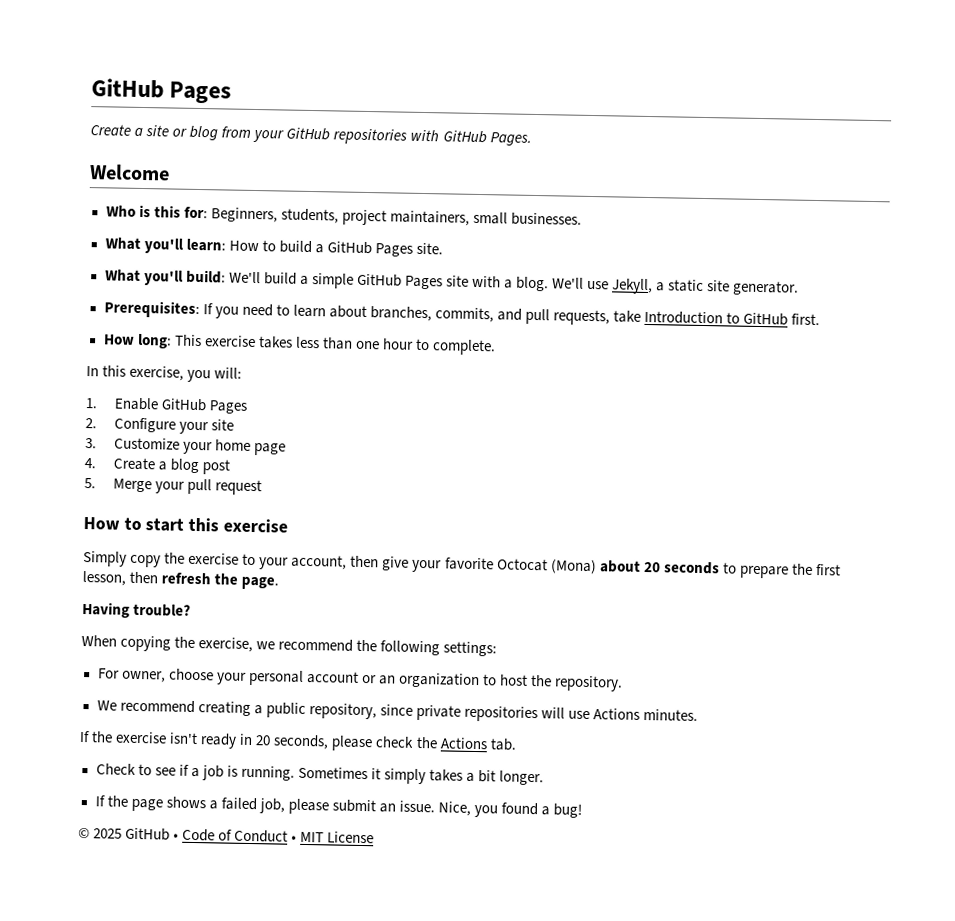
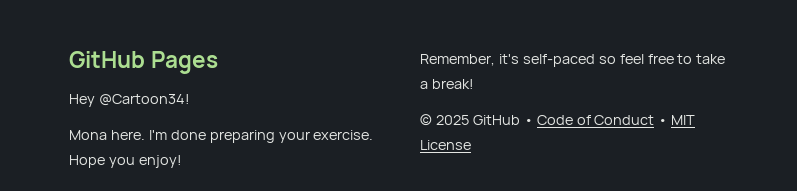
[91,78,232,104] [90,124,532,146] [89,164,170,181] [105,204,582,226] [104,237,443,257] [104,269,800,296] [103,300,821,326] [103,333,497,356] [86,365,243,383] [85,397,248,414] [85,417,234,435] [85,437,286,456] [84,457,230,475] [84,478,262,496] [83,517,288,533] [83,550,841,579] [82,570,280,590] [82,601,192,618] [81,634,498,657] [97,668,624,692] [96,699,699,723] [79,730,517,752] [95,763,545,786] [94,795,583,818] GitHub Pages // Create a site or blog from your GitHub repositories with GitHub Pages. // Welcome // Who is this for: Beginners, students, project maintainers, small businesses. // What you'll learn: How to build a GitHub Pages site. // What you'll build: We'll build a simple GitHub Pages site with a blog. We'll use Jekyll, a static site generator. // Prerequisites: If you need to learn about branches, commits, and pull requests, take Introduction to GitHub first. // How long: This exercise takes less than one hour to complete. // In this exercise, you will: // 1. Enable GitHub Pages // 2. Configure your site // 3. Customize your home page // 4. Create a blog post // 5. Merge your pull request // How to start this exercise // Simply copy the exercise to your account, then give your favorite Octocat (Mona) about 20 seconds to prepare the first lesson, then refresh the page. // Having trouble? // When copying the exercise, we recommend the following settings: // For owner, choose your personal account or an organization to host the repository. // We recommend creating a public repository, since private repositories will use Actions minutes. // If the exercise isn't ready in 20 seconds, please check the Actions tab. // Check to see if a job is running. Sometimes it simply takes a bit longer. // If the page shows a failed job, please submit an issue. Nice, you found a bug! -> [69,51,219,74] [69,94,190,107] [69,130,374,143] [69,155,182,168] [420,54,726,67] [420,79,474,89] GitHub Pages // Hey @Cartoon34! // Mona here. I'm done preparing your exercise. Hope you enjoy! // Remember, it's self-paced so feel free to take a break!

